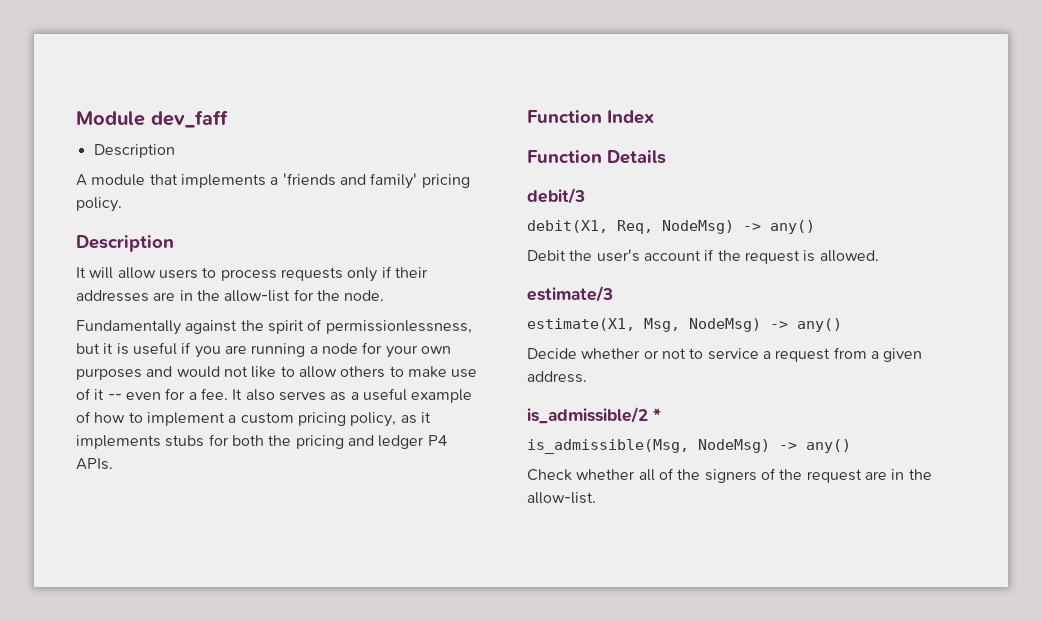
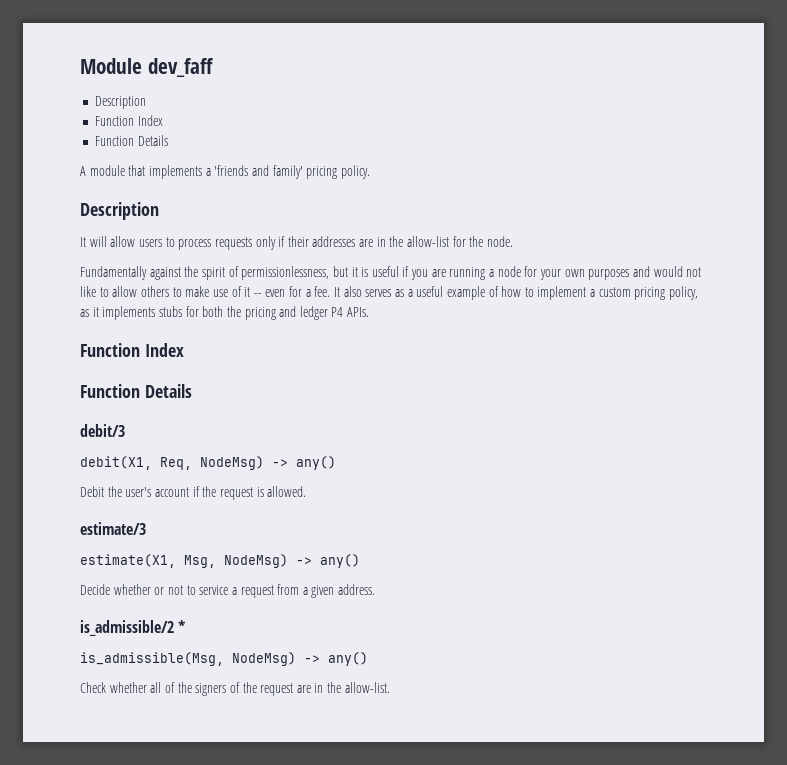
(175, 151) none -> [94,115,163,126] [94,135,168,146] // Function Index // Function Details

